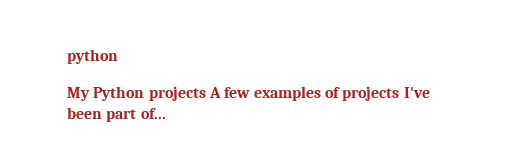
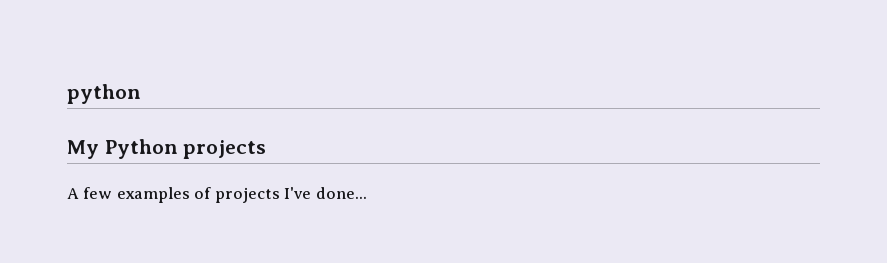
(206, 93) none -> (267, 149) //
[67,107,166,122] been part of... -> [315,187,367,199] done...

